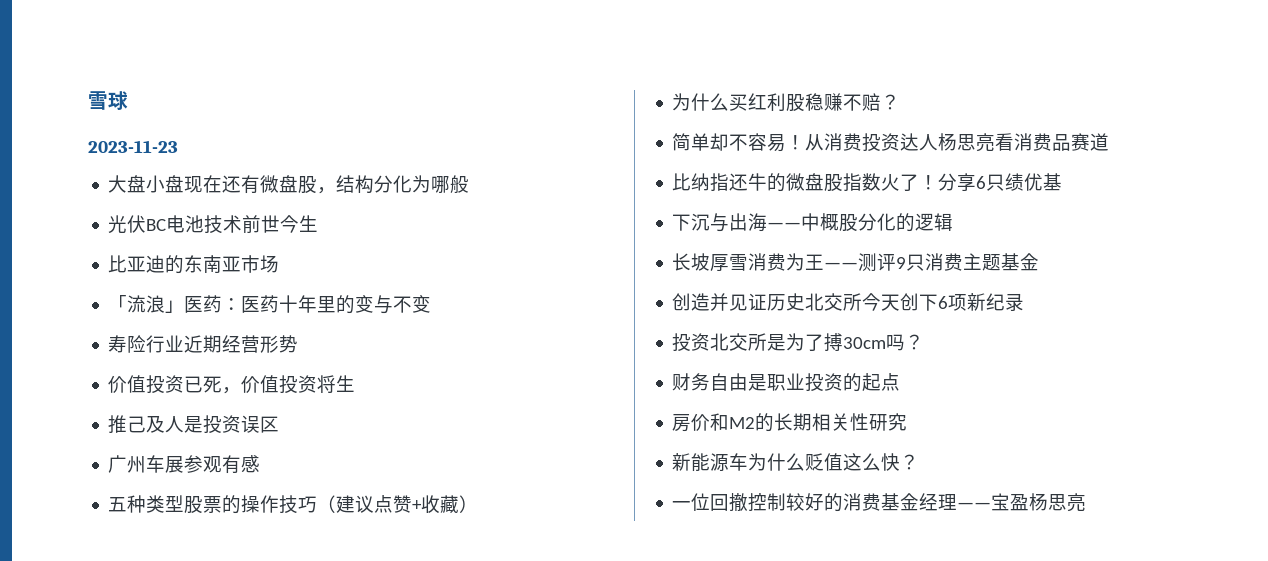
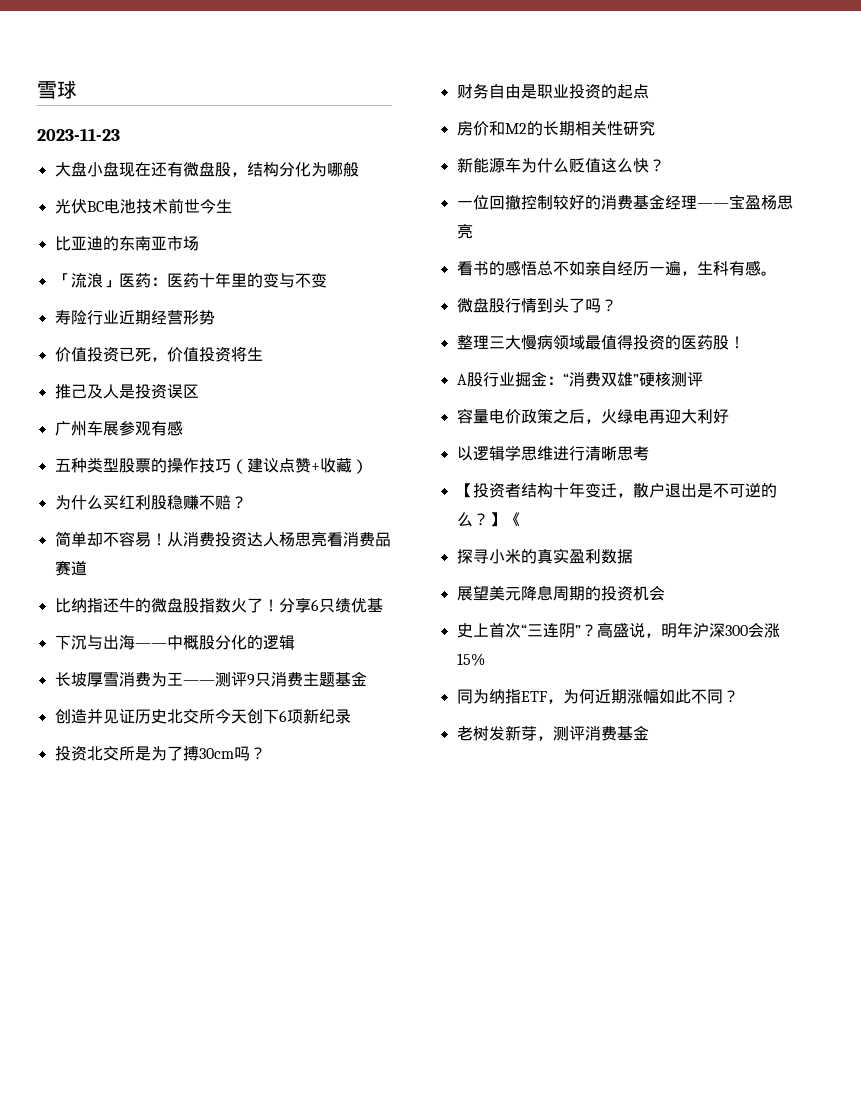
(1087, 502) none -> [456,260,777,276] [456,298,617,313] [456,334,745,350] [456,372,703,387] [456,408,729,424] [456,445,649,461] [456,482,777,498] [456,512,521,527] [456,548,633,564] [456,585,665,601] [456,622,780,638] [456,653,485,666] [456,689,739,704] [456,725,649,741] // 看书的感悟总不如亲自经历一遍，生科有感。 // 微盘股行情到头了吗？ // 整理三大慢病领域最值得投资的医药股！ // A股行业掘金：“消费双雄”硬核测评 // 容量电价政策之后，火绿电再迎大利好 // 以逻辑学思维进行清晰思考 // 【投资者结构十年变迁，散户退出是不可逆的么？】《 // 探寻小米的真实盈利数据 // 展望美元降息周期的投资机会 // 史上首次“三连阴”？高盛说，明年沪深300会涨15% // 同为纳指ETF，为何近期涨幅如此不同？ // 老树发新芽，测评消费基金

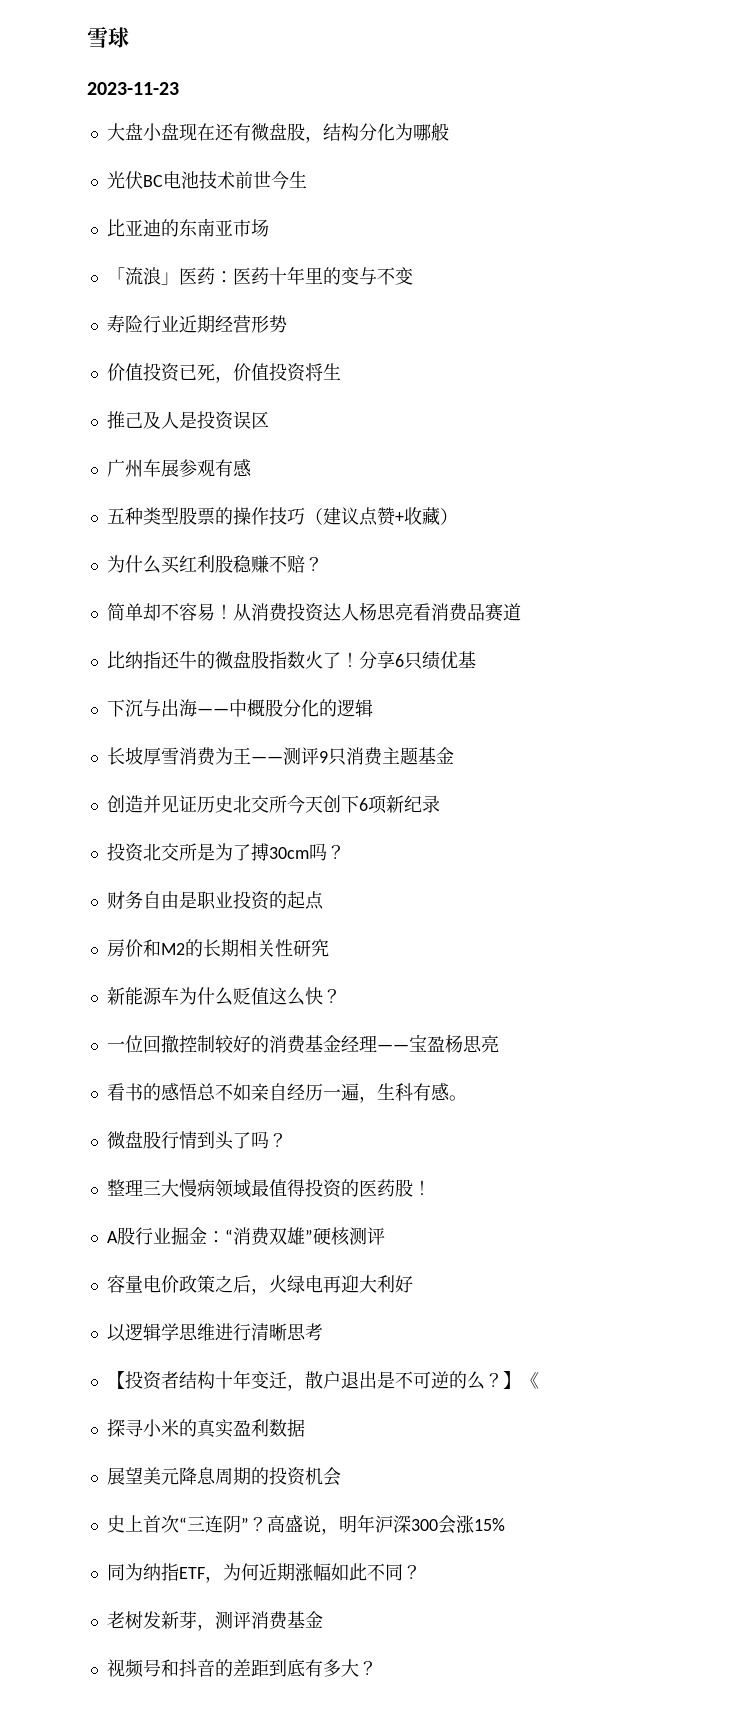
(649, 733) none -> [106,1659,377,1678] // 视频号和抖音的差距到底有多大？

